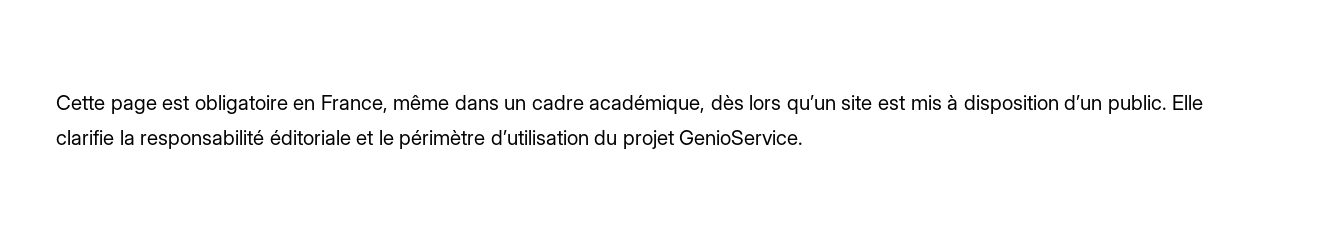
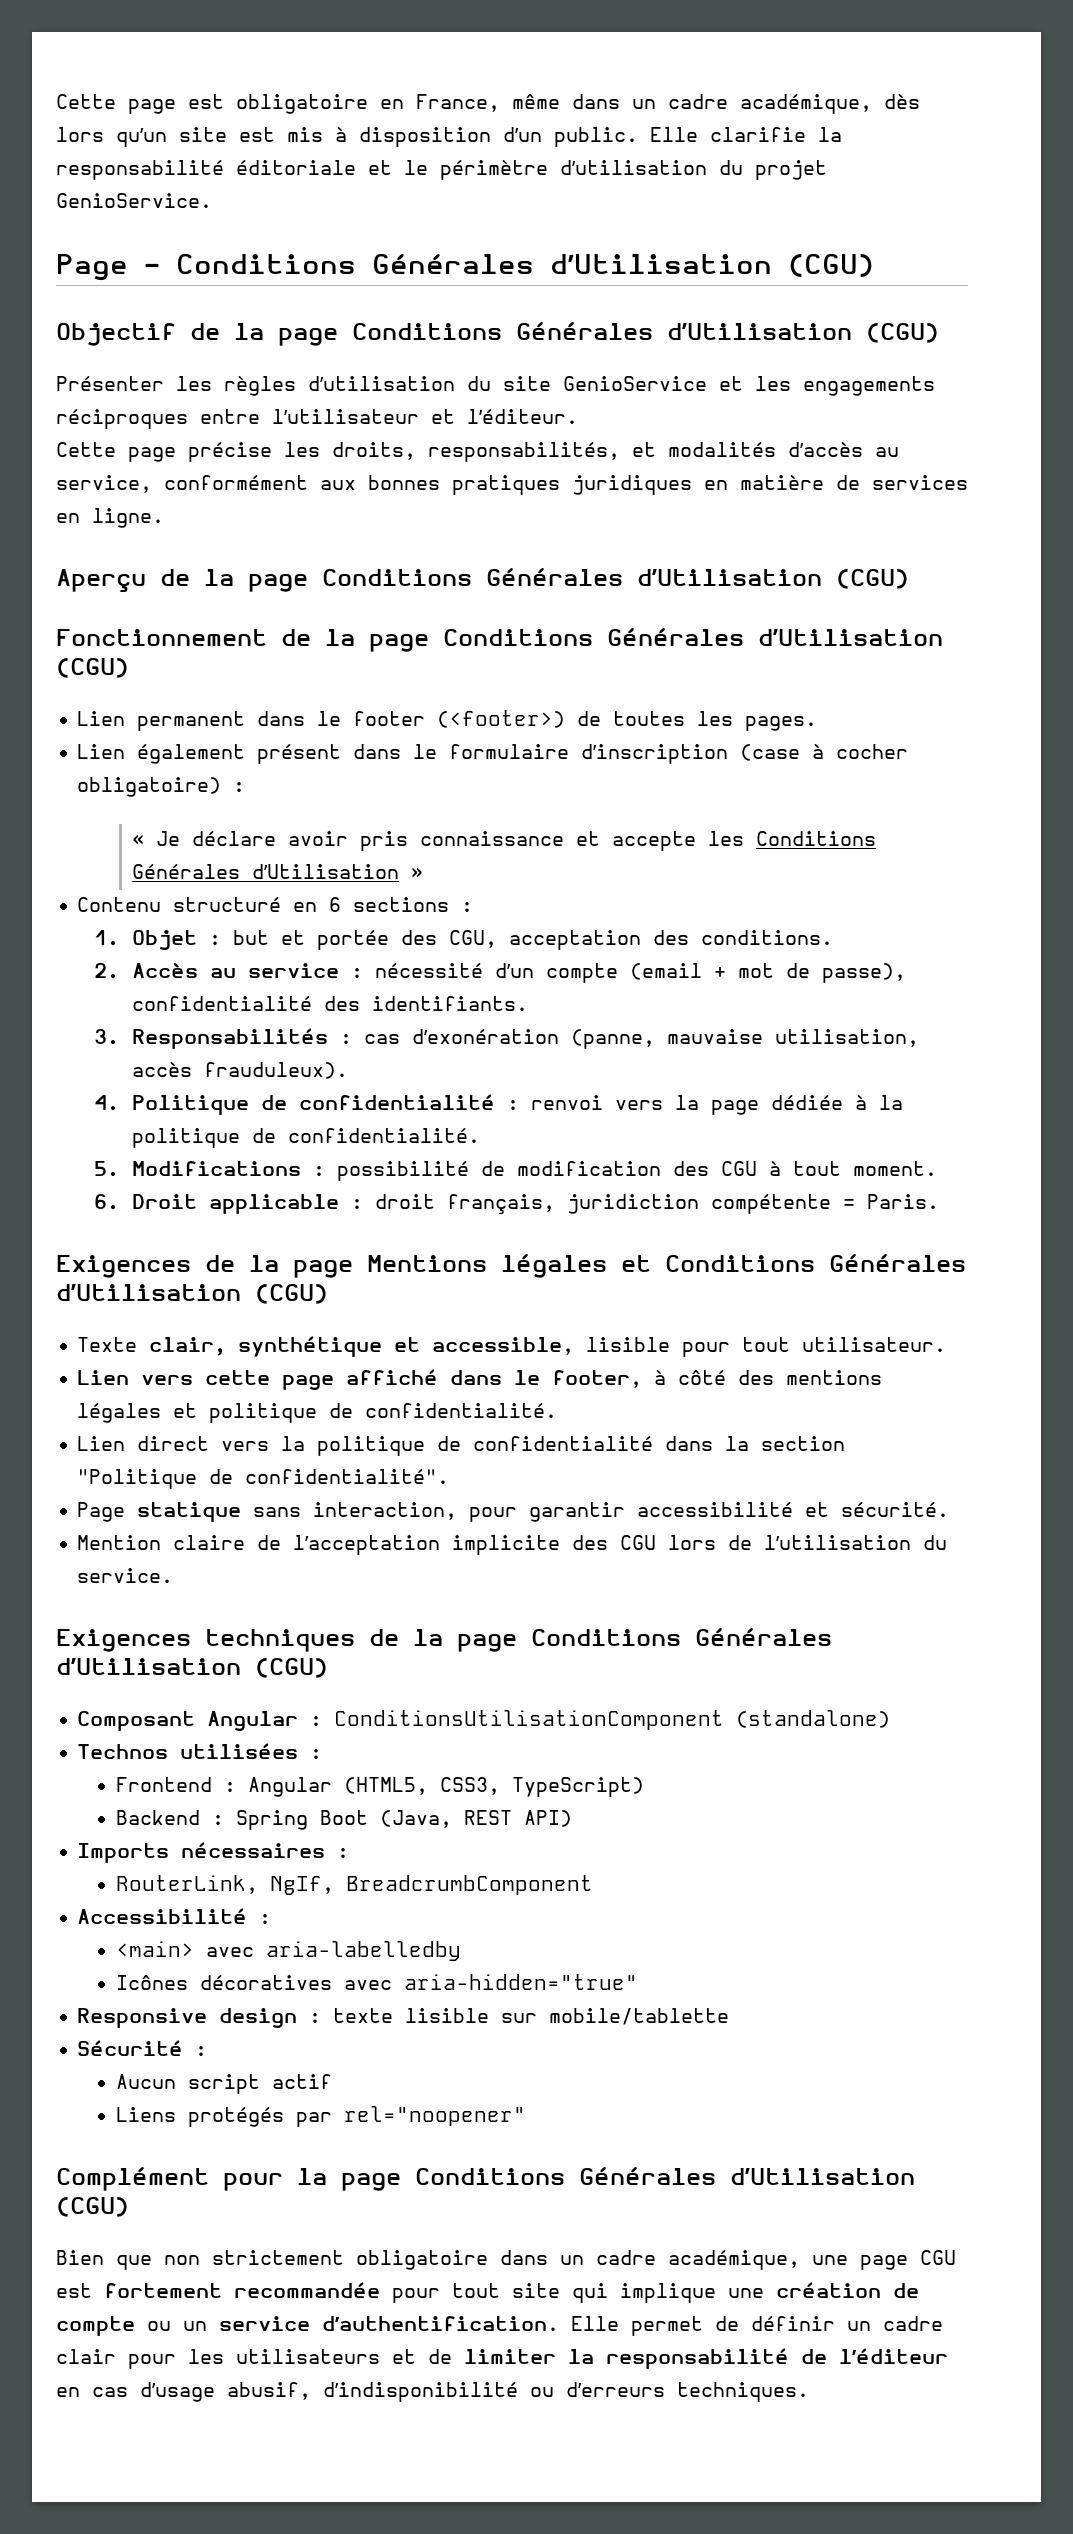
(804, 137) none -> [56,254,874,281] [56,322,939,346] [56,376,935,396] [56,409,578,429] [56,442,899,462] [56,475,968,495] [56,508,164,528] [56,568,909,592] [56,628,943,652] [56,658,129,678] [77,710,818,731] [77,744,909,764] [77,777,246,797] [132,831,877,851] [132,864,424,879] [77,897,474,912] [94,930,834,950] [94,963,907,983] [132,996,529,1011] [94,1028,920,1049] [132,1062,349,1079] [94,1094,904,1115] [132,1128,481,1148] [94,1161,938,1181] [94,1194,940,1214] [56,1254,966,1278] [56,1284,328,1304] [77,1336,947,1357] [77,1369,883,1390] [77,1403,558,1423] [77,1436,846,1456] [77,1469,450,1489] [77,1502,950,1522] [77,1535,948,1555] [77,1568,174,1583] [56,1628,832,1652] [56,1658,328,1678] [77,1710,891,1731] [77,1743,323,1759] [115,1777,644,1797] [115,1810,572,1830] [77,1842,350,1863] [115,1875,593,1895] [77,1908,272,1924] [115,1941,461,1961] [115,1974,638,1990] [77,2008,730,2028] [77,2040,208,2056] [115,2074,332,2094] [115,2106,526,2127] [56,2167,915,2191] [56,2197,129,2217] [56,2250,956,2270] [56,2282,919,2303] [56,2316,943,2336] [56,2348,948,2369] [56,2382,809,2402] // Page – Conditions Générales d’Utilisation (CGU) // Objectif de la page Conditions Générales d’Utilisation (CGU) // Présenter les règles d’utilisation du site GenioService et les engagements réciproques entre l’utilisateur et l’éditeur. // Cette page précise les droits, responsabilités, et modalités d’accès au service, conformément aux bonnes pratiques juridiques en matière de services en ligne. // Aperçu de la page Conditions Générales d’Utilisation (CGU) // Fonctionnement de la page Conditions Générales d’Utilisation (CGU) // Lien permanent dans le footer (<footer>) de toutes les pages. // Lien également présent dans le formulaire d’inscription (case à cocher obligatoire) : // « Je déclare avoir pris connaissance et accepte les Conditions Générales d’Utilisation » // Contenu structuré en 6 sections : // 1. Objet : but et portée des CGU, acceptation des conditions. // 2. Accès au service : nécessité d’un compte (email + mot de passe), confidentialité des identifiants. // 3. Responsabilités : cas d’exonération (panne, mauvaise utilisation, accès frauduleux). // 4. Politique de confidentialité : renvoi vers la page dédiée à la politique de confidentialité. // 5. Modifications : possibilité de modification des CGU à tout moment. // 6. Droit applicable : droit français, juridiction compétente = Paris. // Exigences de la page Mentions légales et Conditions Générales d’Utilisation (CGU) // Texte clair, synthétique et accessible, lisible pour tout utilisateur. // Lien vers cette page affiché dans le footer, à côté des mentions légales et politique de confidentialité. // Lien direct vers la politique de confidentialité dans la section "Politique de confidentialité". // Page statique sans interaction, pour garantir accessibilité et sécurité. // Mention claire de l’acceptation implicite des CGU lors de l’utilisation du service. // Exigences techniques de la page Conditions Générales d’Utilisation (CGU) // Composant Angular : ConditionsUtilisationComponent (standalone) // Technos utilisées : // Frontend : Angular (HTML5, CSS3, TypeScript) // Backend : Spring Boot (Java, REST API) // Imports nécessaires : // RouterLink, NgIf, BreadcrumbComponent // Accessibilité : // <main> avec aria-labelledby // Icônes décoratives avec aria-hidden="true" // Responsive design : texte lisible sur mobile/tablette // Sécurité : // Aucun script actif // Liens protégés par rel="noopener" // Complément pour la page Conditions Générales d’Utilisation (CGU) // Bien que non strictement obligatoire dans un cadre académique, une page CGU est fortement recommandée pour tout site qui implique une création de compte ou un service d’authentification. Elle permet de définir un cadre clair pour les utilisateurs et de limiter la responsabilité de l’éditeur en cas d’usage abusif, d’indisponibilité ou d’erreurs techniques.

